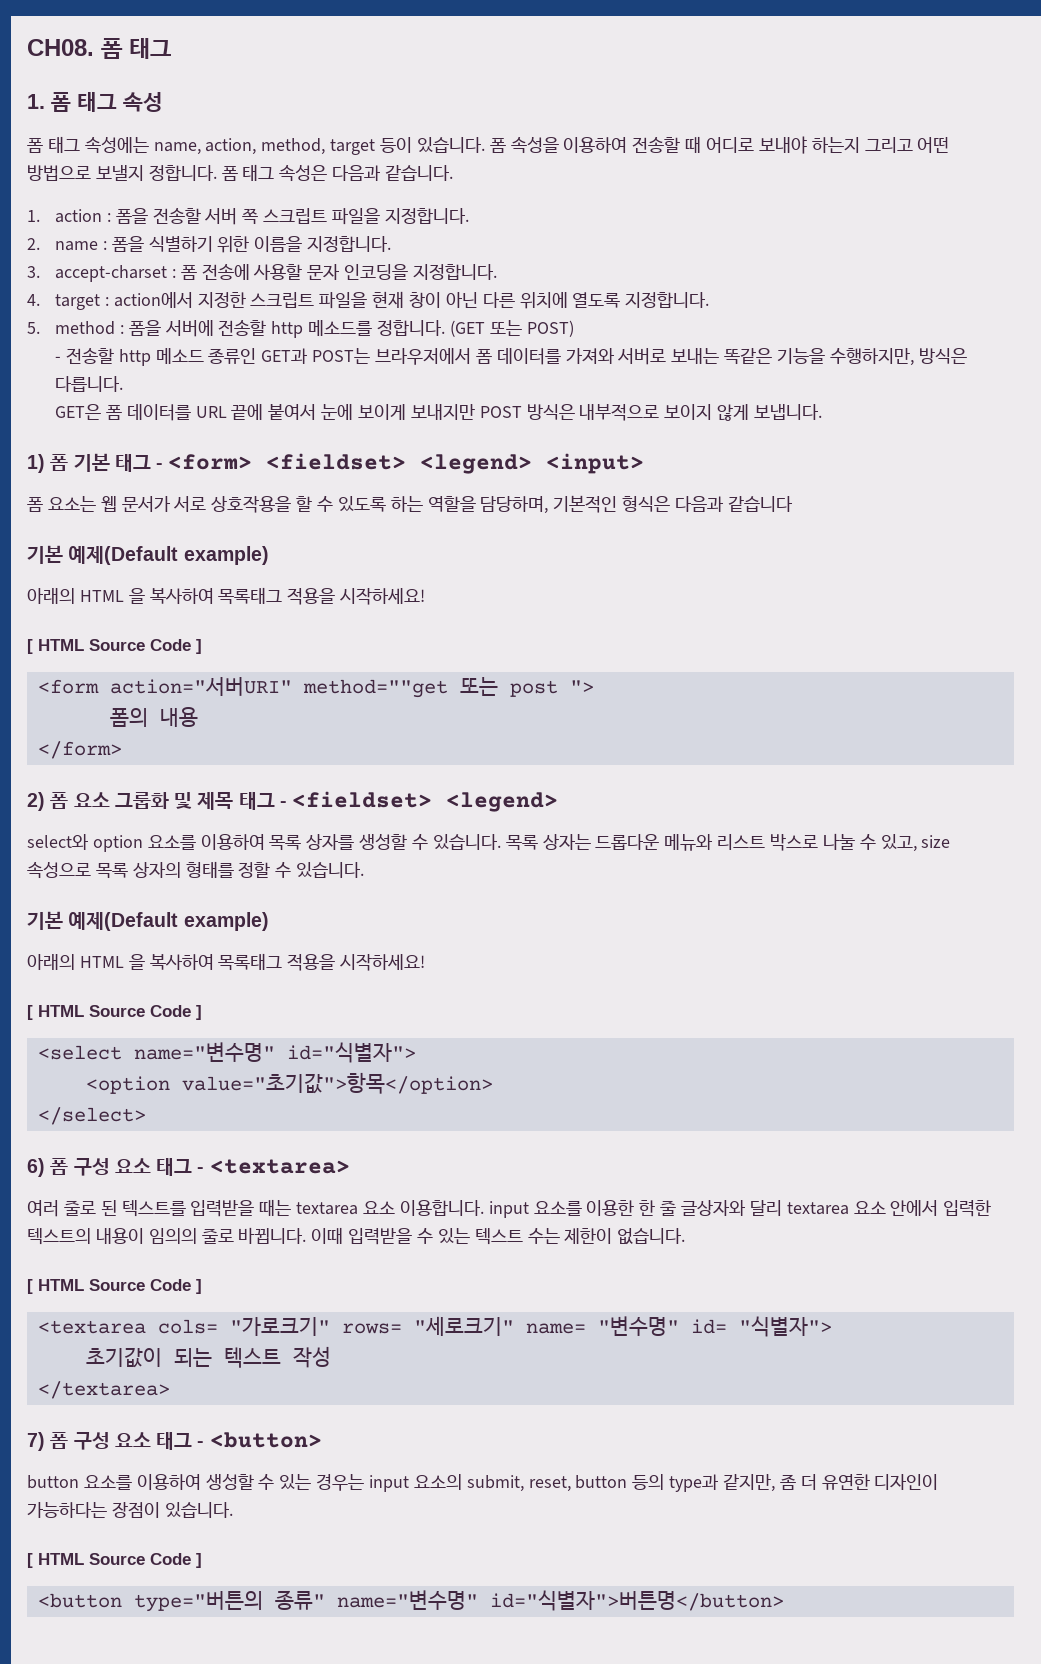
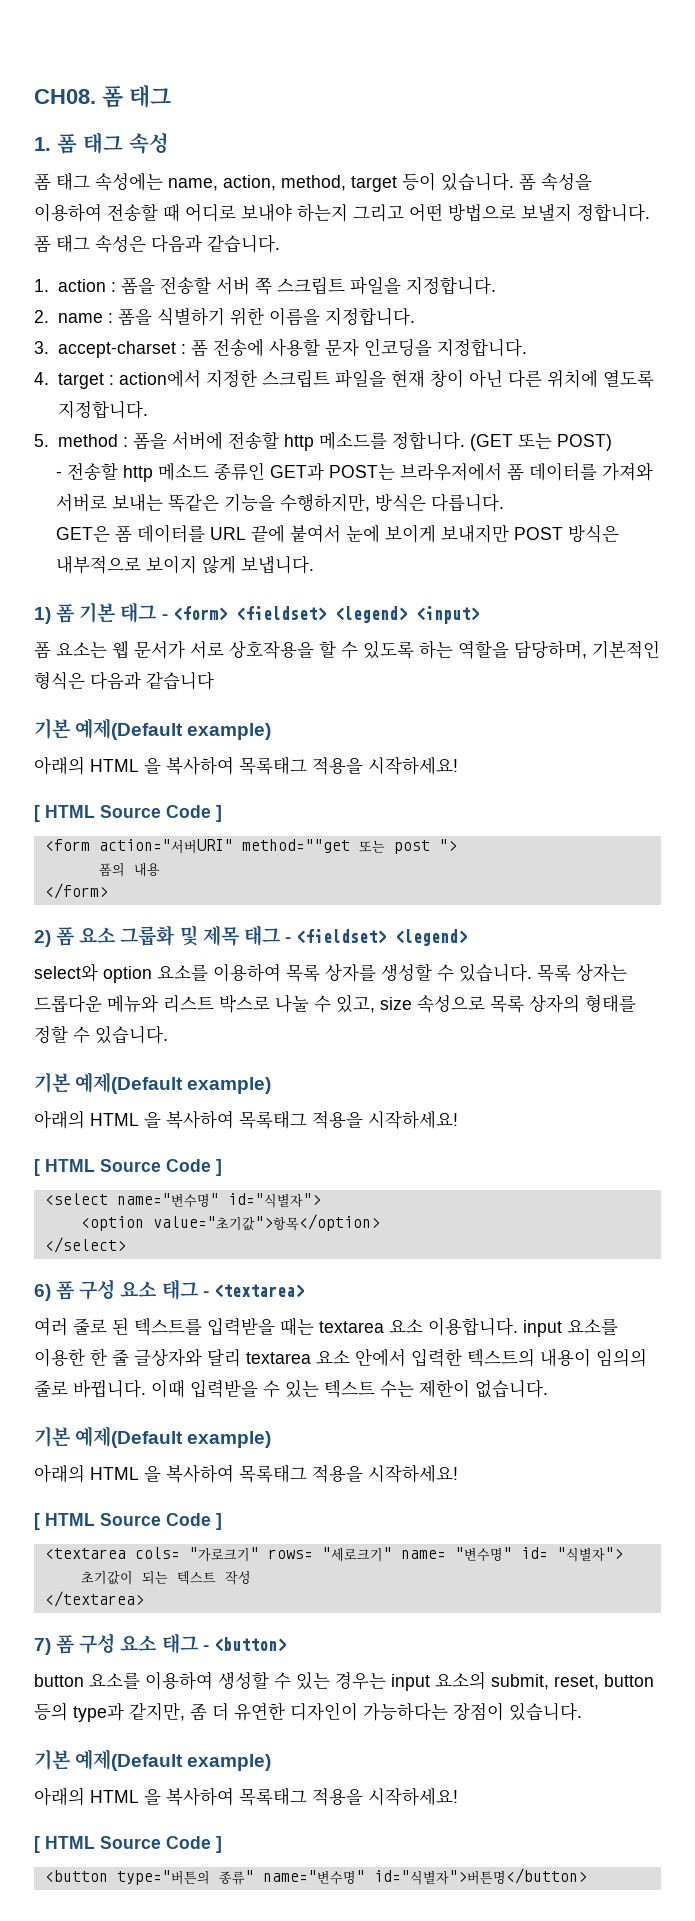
(686, 1236) none -> [34,1426,272,1448] [34,1464,458,1483] // 기본 예제(Default example) // 아래의 HTML 을 복사하여 목록태그 적용을 시작하세요!
(233, 1510) none -> [34,1749,272,1771] [34,1787,458,1806] // 기본 예제(Default example) // 아래의 HTML 을 복사하여 목록태그 적용을 시작하세요!

